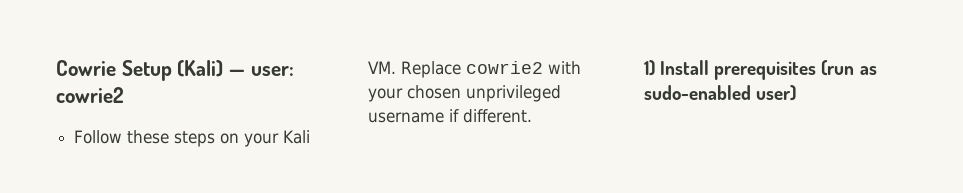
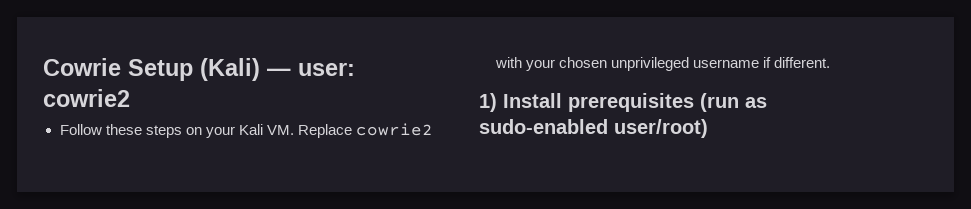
[756,85,797,101] user) -> [614,119,708,138] user/root)

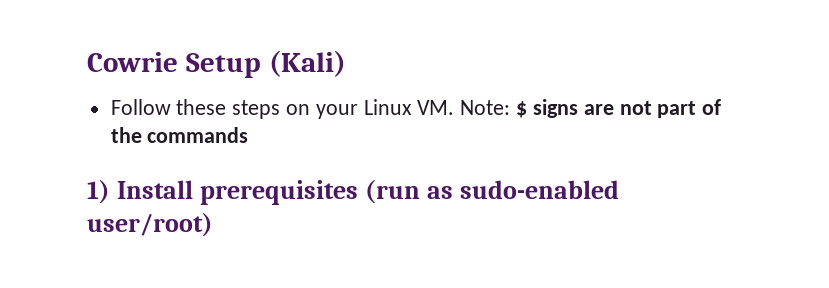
[267,63,355,76] [43,89,130,107] — user: cowrie2 -> (346, 63) none
[238,123,433,138] [494,57,830,71] Kali VM. Replace cowrie2 with your chosen unprivileged username if different. -> [363,99,722,118] [110,127,249,143] Linux VM. Note: $ signs are not part of the commands

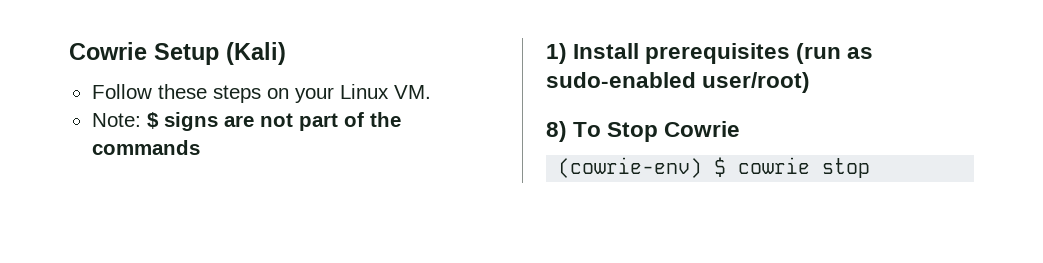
(455, 107) none -> (431, 92) //
(213, 225) none -> [546,121,741,142] [558,157,871,178] // 8) To Stop Cowrie // (cowrie-env) $ cowrie stop

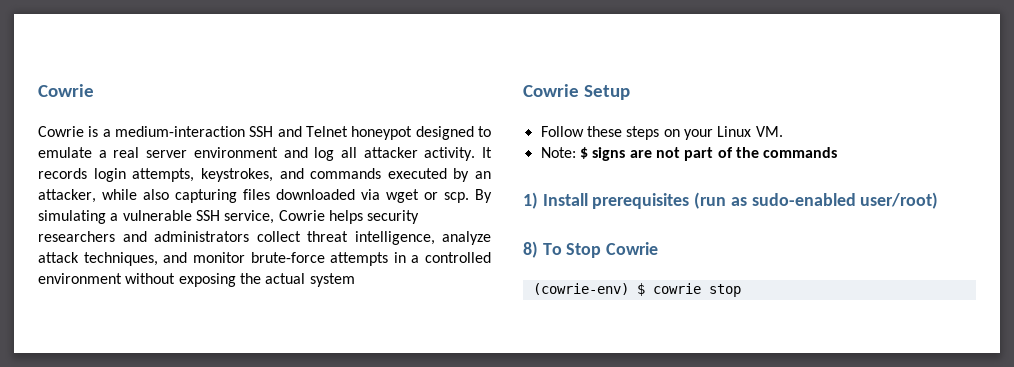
[69,42,147,60] Cowrie -> [38,84,94,97] [38,126,491,140] [38,147,492,161] [38,168,491,182] [38,189,492,203] [38,210,420,224] [38,231,491,245] [38,252,491,266] [38,273,355,287] [523,84,579,97] Cowrie // Cowrie is a medium-interaction SSH and Telnet honeypot designed to emulate a real server environment and log all attacker activity. It records login attempts, keystrokes, and commands executed by an attacker, while also capturing files downloaded via wget or scp. By simulating a vulnerable SSH service, Cowrie helps security researchers and administrators collect threat intelligence, analyze attack techniques, and monitor brute-force attempts in a controlled environment without exposing the actual system // Cowrie
[226,42,286,65] (Kali) -> (630, 92) none

